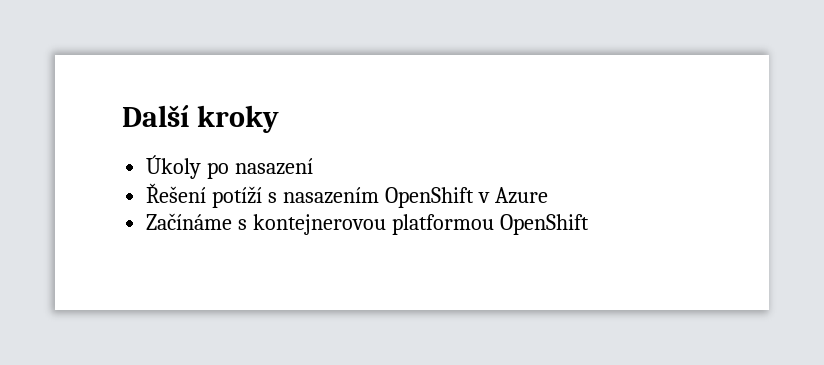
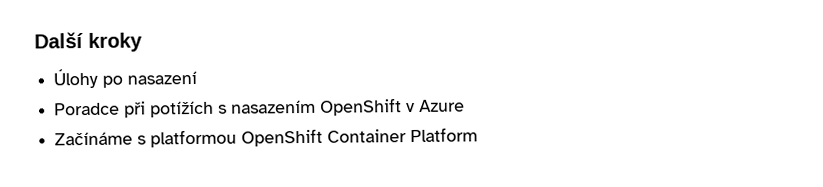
[146,155,202,179] Úkoly -> [53,68,99,89] Úlohy
[146,183,263,208] Řešení potíží -> [54,100,215,118] Poradce při potížích
[253,214,387,235] kontejnerovou -> (147, 140) none
(589, 224) none -> [327,127,479,143] Container Platform

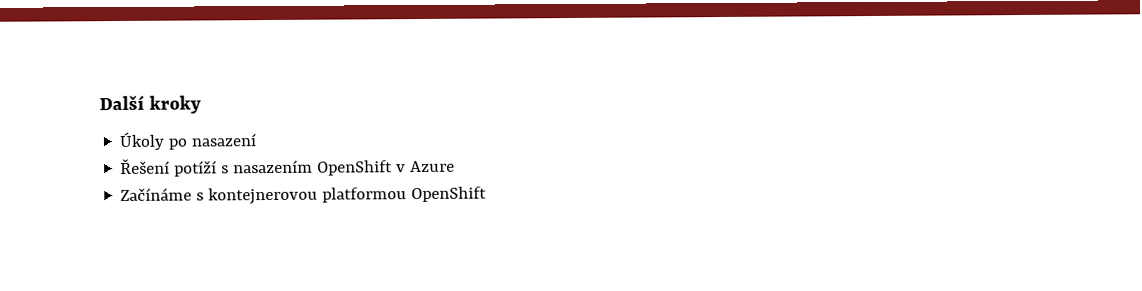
[53,68,99,89] Úlohy -> [119,131,166,150] Úkoly
[54,100,215,118] Poradce při potížích -> [120,158,218,177] Řešení potíží
(147, 140) none -> [208,187,319,205] kontejnerovou
[327,127,479,143] Container Platform -> (488, 194) none

